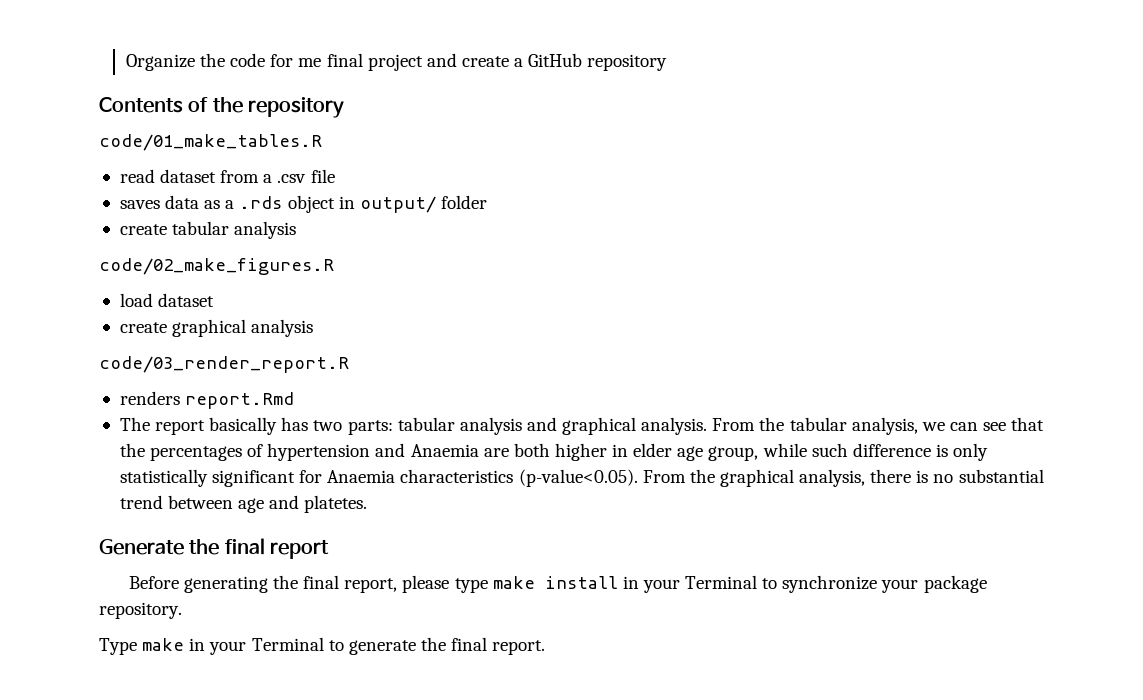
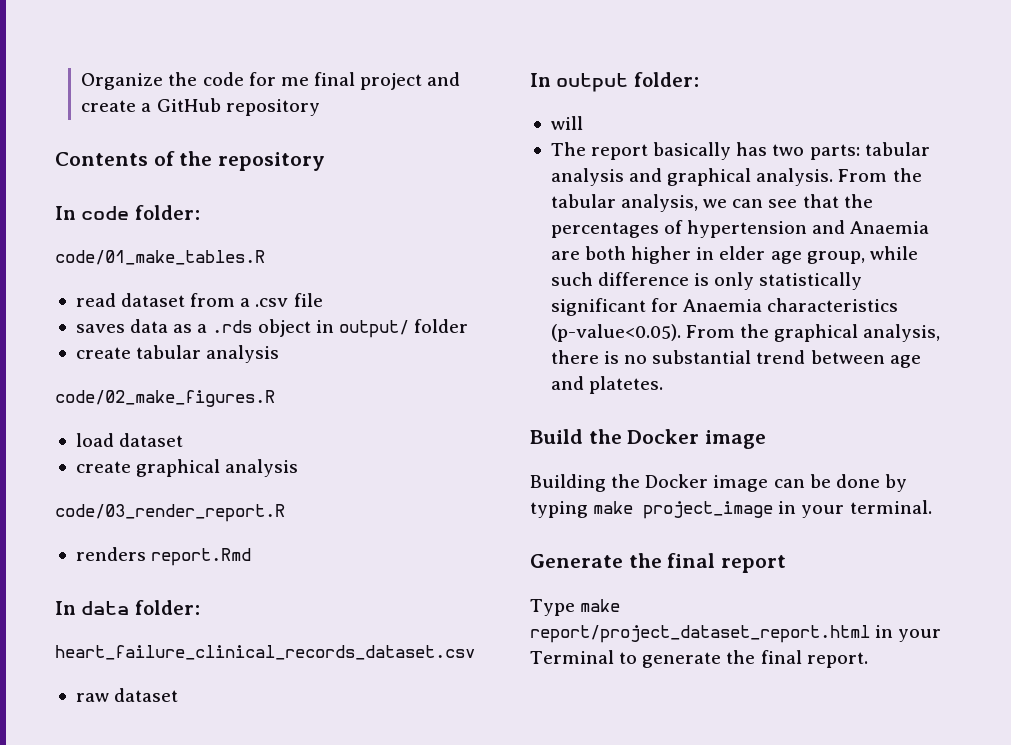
(345, 107) none -> [55,205,200,220] // In code folder:
(295, 400) none -> [55,600,200,615] [55,645,475,660] [75,688,179,702] [530,72,699,92] [550,116,583,130] // In data folder: // heart_failure_clinical_records_dataset.csv // raw dataset // In output folder: // will
[99,538,330,559] [128,575,987,593] [99,602,182,619] Generate the final report // Before generating the final report, please type make install in your Terminal to synchronize your package repository. -> [530,429,767,449] [530,474,907,492] [530,500,932,519] [530,553,787,573] Build the Docker image // Building the Docker image can be done by typing make project_image in your terminal. // Generate the final report
(185, 644) none -> [530,625,870,643] report/project_dataset_report.html

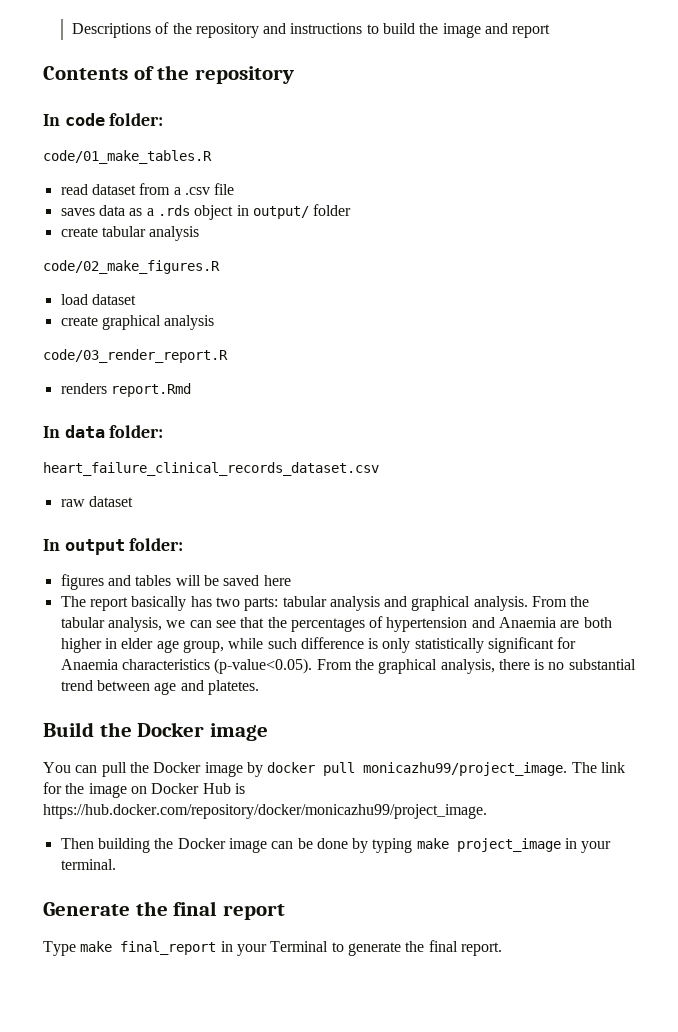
[81,72,461,90] [81,98,320,116] Organize the code for me final project and create a GitHub repository -> [71,22,551,38] Descriptions of the repository and instructions to build the image and report
[550,116,583,130] will -> [60,574,291,590] figures and tables will be saved here
[530,474,606,492] Building -> [43,762,625,777] [43,782,245,798] [43,804,487,819] [60,838,150,853] You can pull the Docker image by docker pull monicazhu99/project_image. The link for the image on Docker Hub is https://hub.docker.com/repository/docker/monicazhu99/project_image. // Then building
[530,625,870,643] report/project_dataset_report.html -> [120,941,217,955] final_report

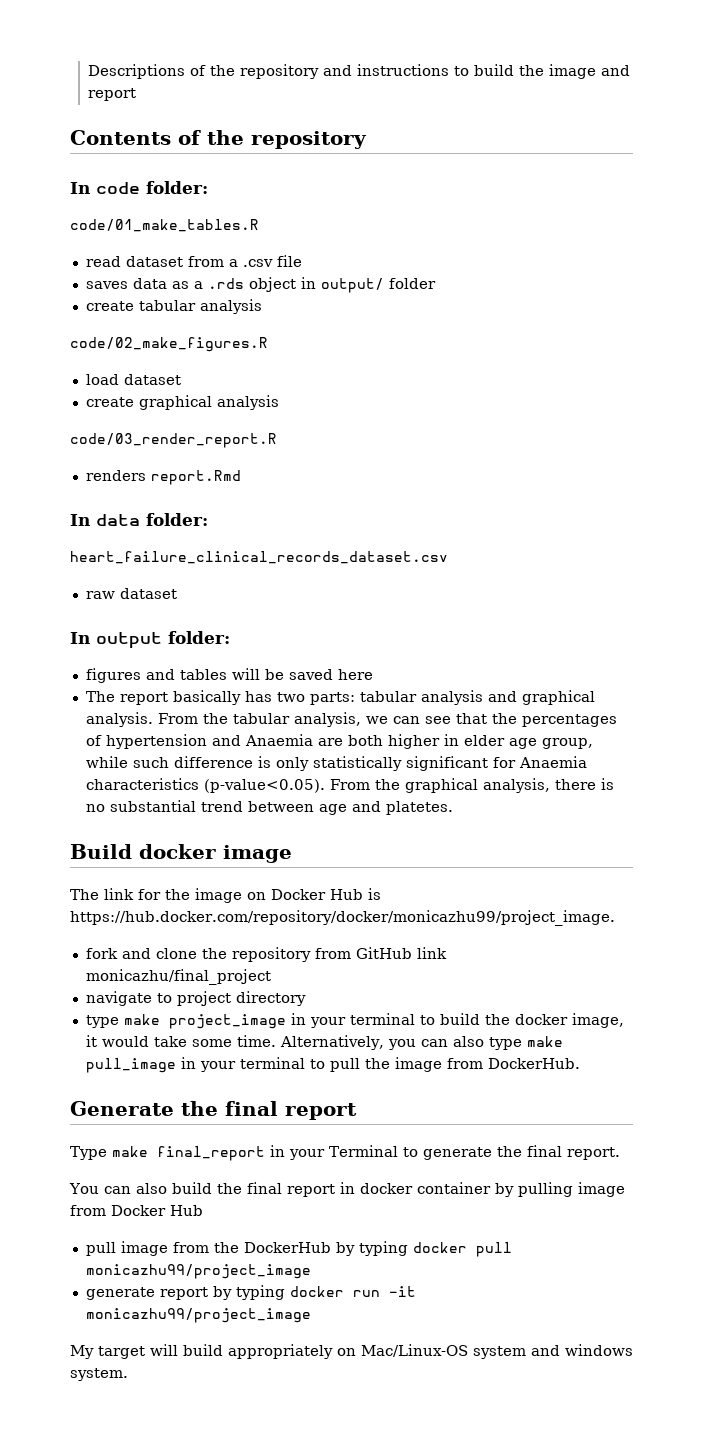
[99,722,205,737] the Docker -> [139,844,216,859] docker
[43,762,568,777] You can pull the Docker image by docker pull monicazhu99/project_image. -> (292, 854) none
[60,838,612,853] [60,859,116,870] Then building the Docker image can be done by typing make project_image in your terminal. -> [85,947,447,962] [85,969,271,985] [85,991,306,1006] [85,1013,624,1029] [85,1035,563,1050] [85,1057,580,1073] fork and clone the repository from GitHub link monicazhu/final_project // navigate to project directory // type make project_image in your terminal to build the docker image, it would take some time. Alternatively, you can also type make pull_image in your terminal to pull the image from DockerHub.
(502, 949) none -> [69,1182,625,1197] [70,1205,203,1216] [85,1241,512,1257] [85,1264,311,1279] [85,1285,416,1300] [85,1308,311,1323] [70,1344,633,1359] [70,1368,128,1381] // You can also build the final report in docker container by pulling image from Docker Hub // pull image from the DockerHub by typing docker pull monicazhu99/project_image // generate report by typing docker run -it monicazhu99/project_image // My target will build appropriately on Mac/Linux-OS system and windows system.

